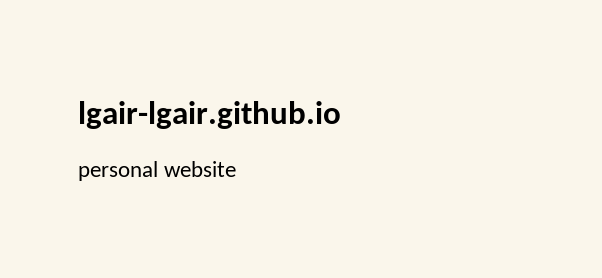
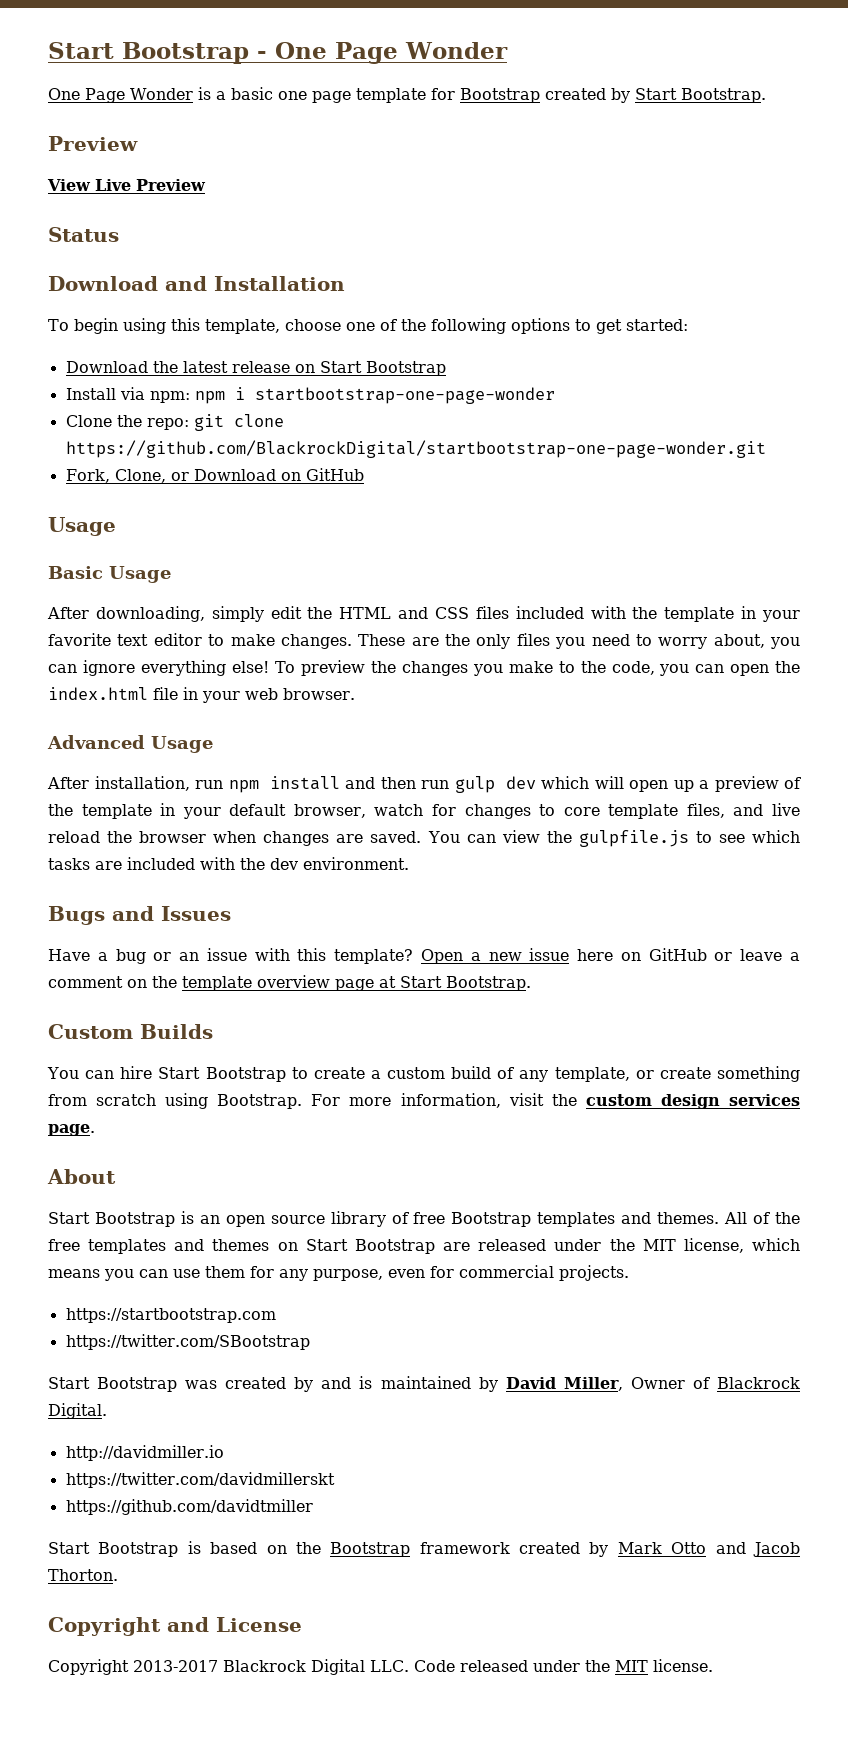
[78,101,341,129] [78,161,237,181] lgair-lgair.github.io // personal website -> [48,42,508,64] [48,87,766,103] [48,136,138,151] [47,179,206,191] [48,227,119,242] [48,276,345,291] [48,318,688,334] [65,361,446,376] [65,387,555,404] [65,414,284,431] [65,440,766,458] [65,468,364,483] [48,517,116,536] [48,566,171,583] [47,606,800,622] [48,633,800,649] [48,660,800,676] [48,687,355,703] [47,735,213,753] [47,776,801,793] [48,803,800,819] [48,830,800,847] [48,857,409,870] [48,906,231,925] [48,948,801,964] [48,975,531,991] [48,1024,213,1039] [47,1066,800,1082] [48,1093,800,1109] [48,1124,95,1136] [47,1169,116,1184] [48,1211,800,1227] [48,1238,800,1254] [48,1265,629,1281] [65,1308,276,1323] [65,1334,310,1350] [48,1376,801,1392] [48,1403,107,1419] [65,1445,224,1461] [65,1472,335,1488] [65,1499,313,1515] [48,1541,800,1557] [48,1569,118,1581] [48,1617,302,1636] [48,1659,713,1675] Start Bootstrap - One Page Wonder // One Page Wonder is a basic one page template for Bootstrap created by Start Bootstrap. // Preview // View Live Preview // Status // Download and Installation // To begin using this template, choose one of the following options to get started: // Download the latest release on Start Bootstrap // Install via npm: npm i startbootstrap-one-page-wonder // Clone the repo: git clone https://github.com/BlackrockDigital/startbootstrap-one-page-wonder.git // Fork, Clone, or Download on GitHub // Usage // Basic Usage // After downloading, simply edit the HTML and CSS files included with the template in your favorite text editor to make changes. These are the only files you need to worry about, you can ignore everything else! To preview the changes you make to the code, you can open the index.html file in your web browser. // Advanced Usage // After installation, run npm install and then run gulp dev which will open up a preview of the template in your default browser, watch for changes to core template files, and live reload the browser when changes are saved. You can view the gulpfile.js to see which tasks are included with the dev environment. // Bugs and Issues // Have a bug or an issue with this template? Open a new issue here on GitHub or leave a comment on the template overview page at Start Bootstrap. // Custom Builds // You can hire Start Bootstrap to create a custom build of any template, or create something from scratch using Bootstrap. For more information, visit the custom design services page. // About // Start Bootstrap is an open source library of free Bootstrap templates and themes. All of the free templates and themes on Start Bootstrap are released under the MIT license, which means you can use them for any purpose, even for commercial projects. // https://startbootstrap.com // https://twitter.com/SBootstrap // Start Bootstrap was created by and is maintained by David Miller, Owner of Blackrock Digital. // http://davidmiller.io // https://twitter.com/davidmillerskt // https://github.com/davidtmiller // Start Bootstrap is based on the Bootstrap framework created by Mark Otto and Jacob Thorton. // Copyright and License // Copyright 2013-2017 Blackrock Digital LLC. Code released under the MIT license.

